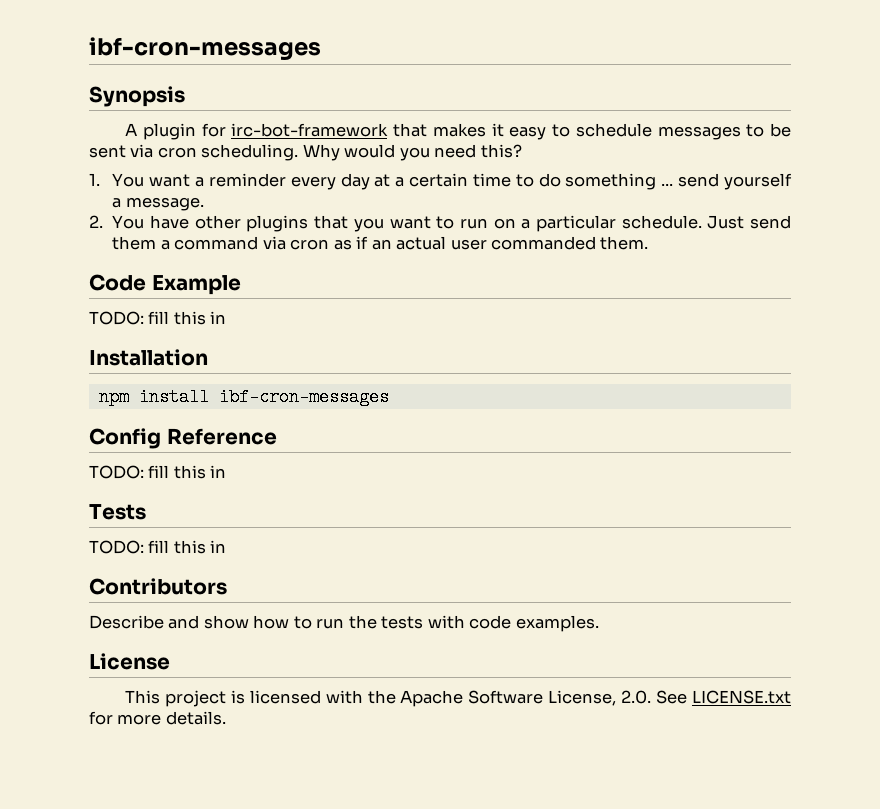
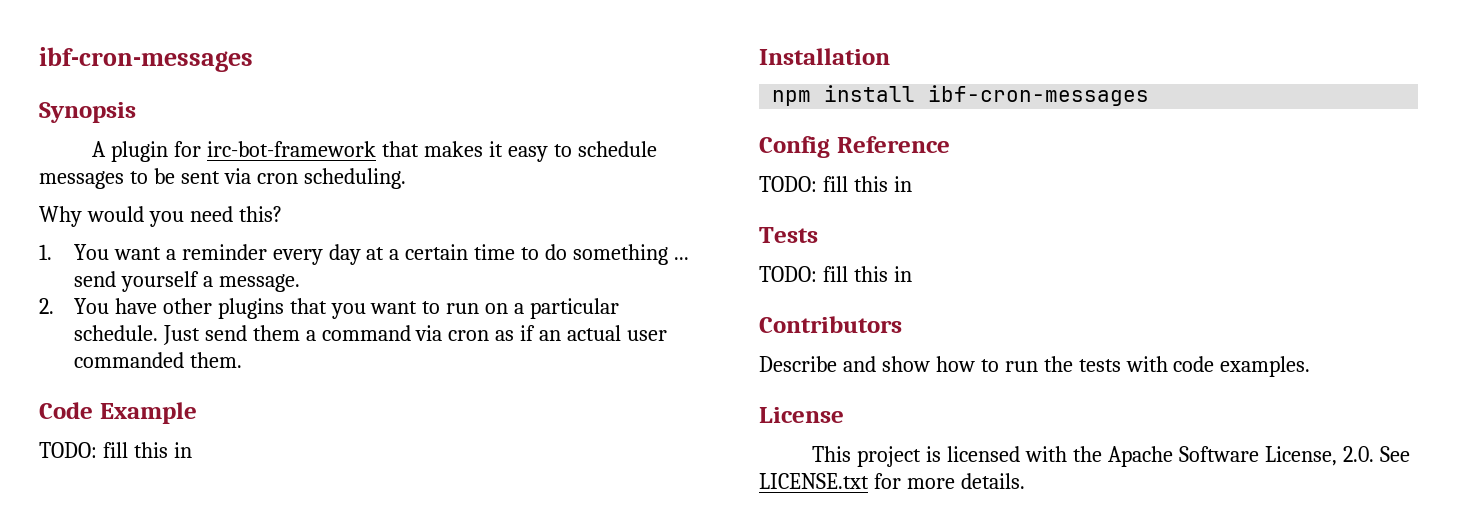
(299, 152) none -> (406, 178) //

